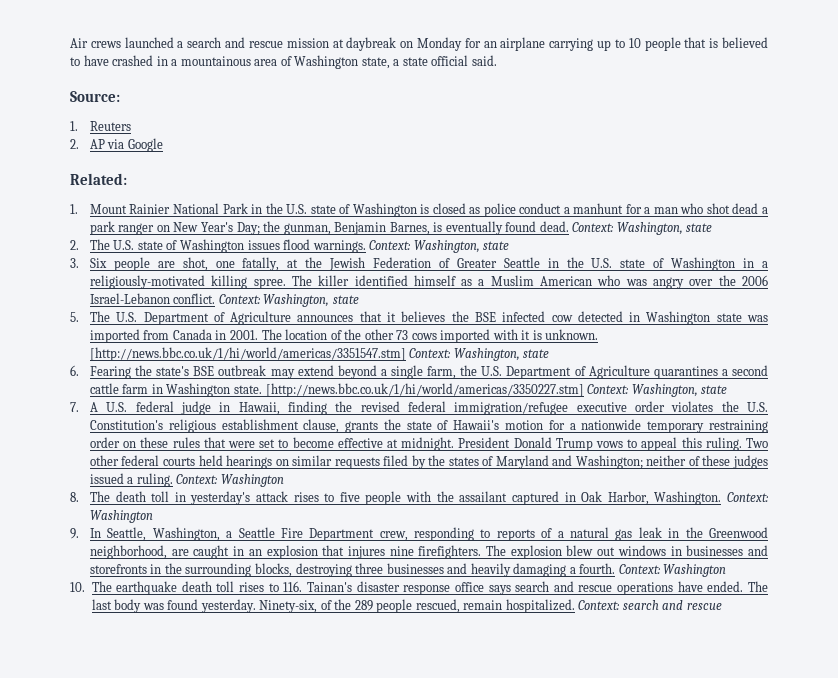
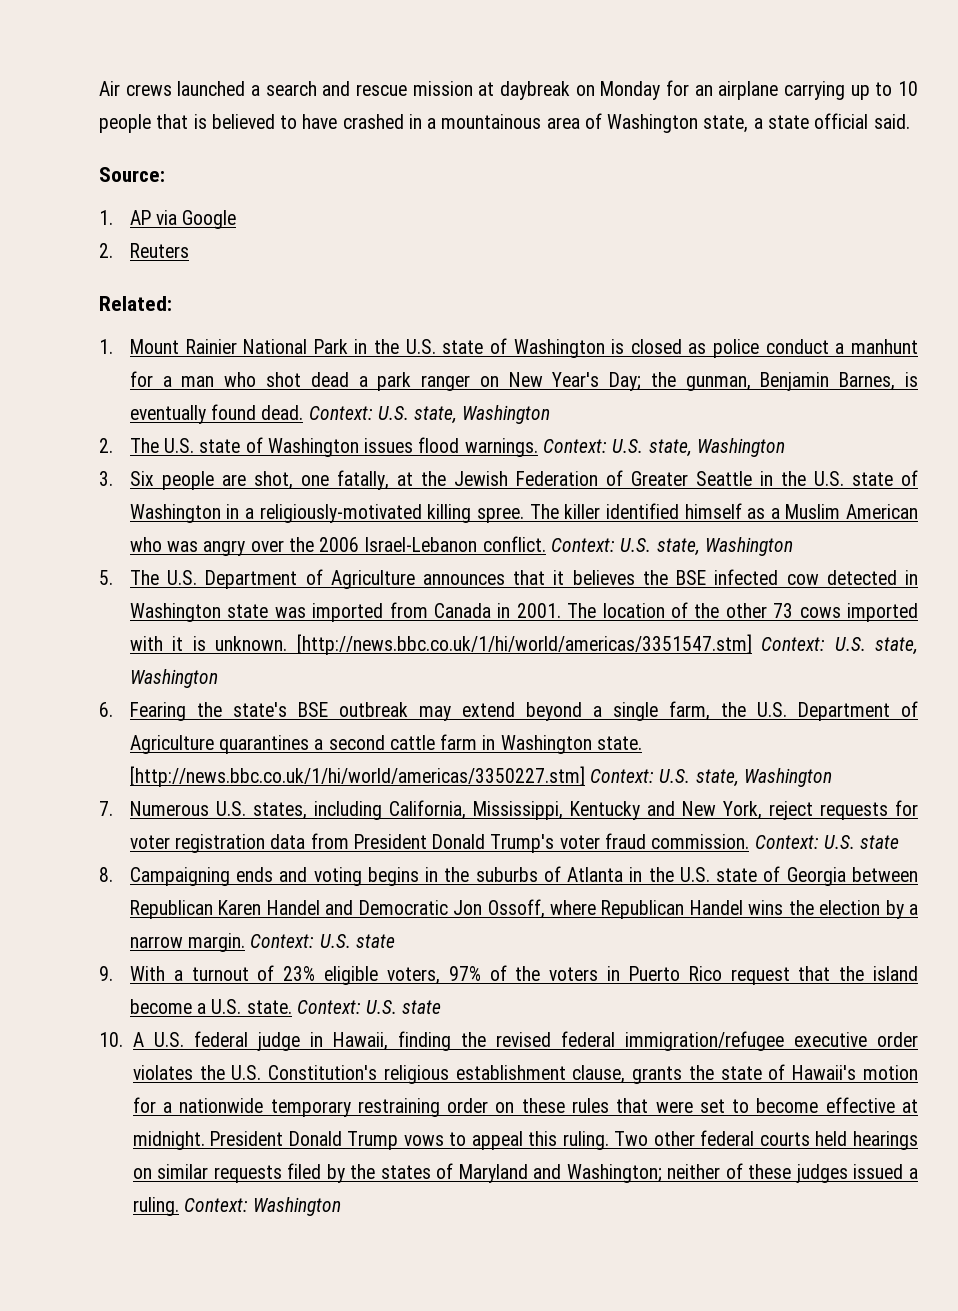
[89,121,131,131] [70,139,79,149] Reuters // 2. -> (113, 217) none
(163, 145) none -> [99,243,189,258] // 2. Reuters
[616,222,713,235] Washington, state -> [377,405,551,424] U.S. state, Washington
[413,240,510,253] Washington, state -> [612,438,785,457] U.S. state, Washington
[263,294,359,307] Washington, state -> [620,537,793,556] U.S. state, Washington
[453,348,550,361] Washington, state -> [834,637,918,655] [129,669,218,688] U.S. state, Washington
[631,384,728,397] [70,402,79,412] Washington, state // 7. -> [659,768,832,787] [99,800,918,820] [129,833,900,853] [99,866,919,886] [129,899,919,919] [129,933,395,952] [99,965,919,985] [129,999,442,1014] [99,1032,123,1047] U.S. state, Washington // 7. Numerous U.S. states, including California, Mississippi, Kentucky and New York, reject requests for voter registration data from President Donald Trump's voter fraud commission. Context: U.S. state // 8. Campaigning ends and voting begins in the suburbs of Atlanta in the U.S. state of Georgia between Republican Karen Handel and Democratic Jon Ossoff, where Republican Handel wins the election by a narrow margin. Context: U.S. state // 9. With a turnout of 23% eligible voters, 97% of the voters in Puerto Rico request that the island become a U.S. state. Context: U.S. state // 10.
[70,491,770,505] [89,510,153,523] [70,527,768,541] [89,545,769,559] [89,563,727,577] [70,581,769,595] [91,599,722,613] // 8. The death toll in yesterday's attack rises to five people with the assailant captured in Oak Harbor, Washington. Context: Washington // 9. In Seattle, Washington, a Seattle Fire Department crew, responding to reports of a natural gas leak in the Greenwood neighborhood, are caught in an explosion that injures nine firefighters. The explosion blew out windows in businesses and storefronts in the surrounding blocks, destroying three businesses and heavily damaging a fourth. Context: Washington // 10. The earthquake death toll rises to 116. Tainan's disaster response office says search and rescue operations have ended. The last body was found yesterday. Ninety-six, of the 289 people rescued, remain hospitalized. Context: search and rescue -> (342, 1206) none

